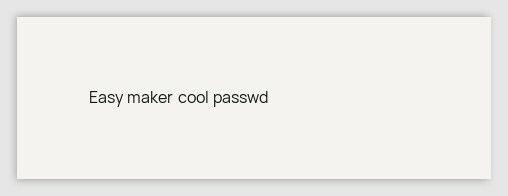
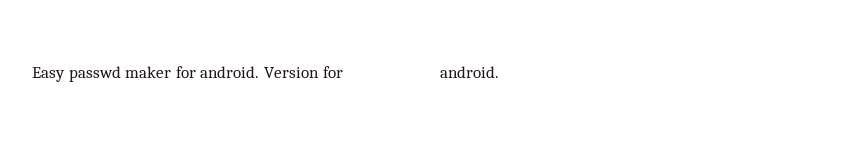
[127,91,268,107] maker cool passwd -> [68,66,499,82] passwd maker for android. Version for android.

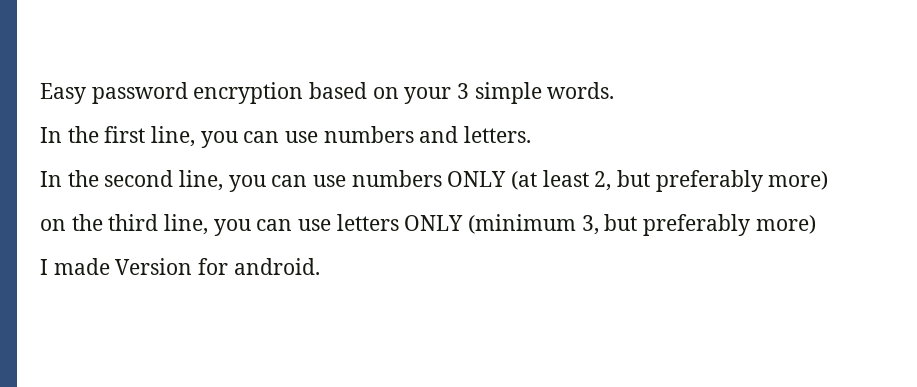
[68,66,260,82] passwd maker for android. -> [91,82,615,104] [40,126,532,148] [40,170,829,192] [40,214,816,236] [40,258,110,275] password encryption based on your 3 simple words. // In the first line, you can use numbers and letters. // In the second line, you can use numbers ONLY (at least 2, but preferably more) // on the third line, you can use letters ONLY (minimum 3, but preferably more) // I made

